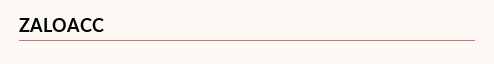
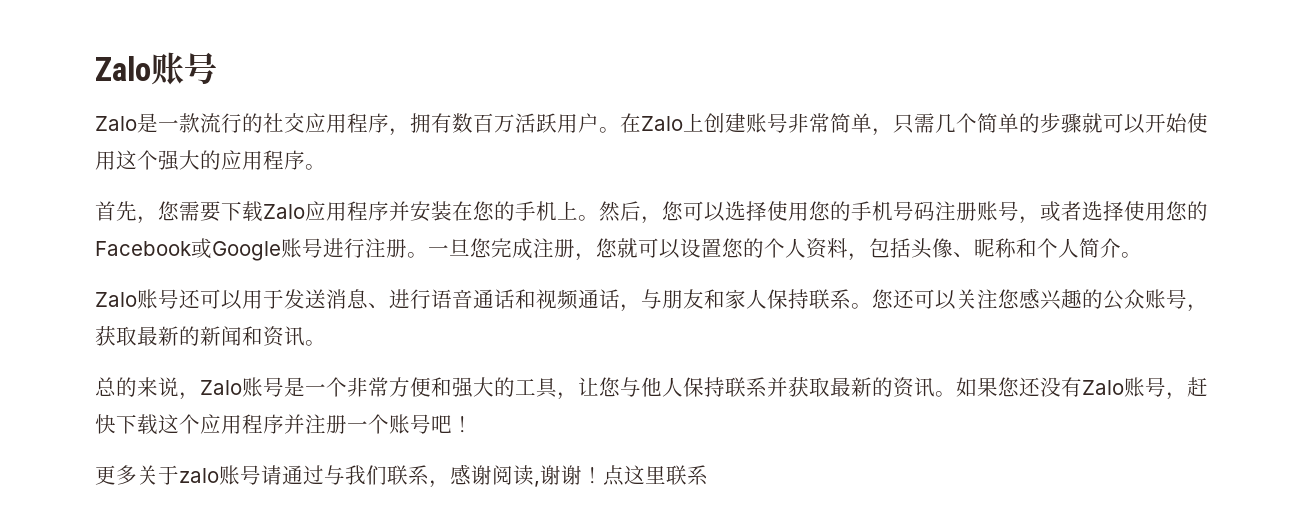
[19,18,104,32] ZALOACC -> [95,52,217,85] [95,113,1208,136] [95,150,326,171] [95,201,1208,224] [95,238,1142,261] [95,288,1208,312] [95,326,326,347] [95,377,1208,400] [95,414,473,435] [95,464,708,488] Zalo账号 // Zalo是一款流行的社交应用程序，拥有数百万活跃用户。在Zalo上创建账号非常简单，只需几个简单的步骤就可以开始使用这个强大的应用程序。 // 首先，您需要下载Zalo应用程序并安装在您的手机上。然后，您可以选择使用您的手机号码注册账号，或者选择使用您的Facebook或Google账号进行注册。一旦您完成注册，您就可以设置您的个人资料，包括头像、昵称和个人简介。 // Zalo账号还可以用于发送消息、进行语音通话和视频通话，与朋友和家人保持联系。您还可以关注您感兴趣的公众账号，获取最新的新闻和资讯。 // 总的来说，Zalo账号是一个非常方便和强大的工具，让您与他人保持联系并获取最新的资讯。如果您还没有Zalo账号，赶快下载这个应用程序并注册一个账号吧！ // 更多关于zalo账号请通过与我们联系，感谢阅读,谢谢！点这里联系

